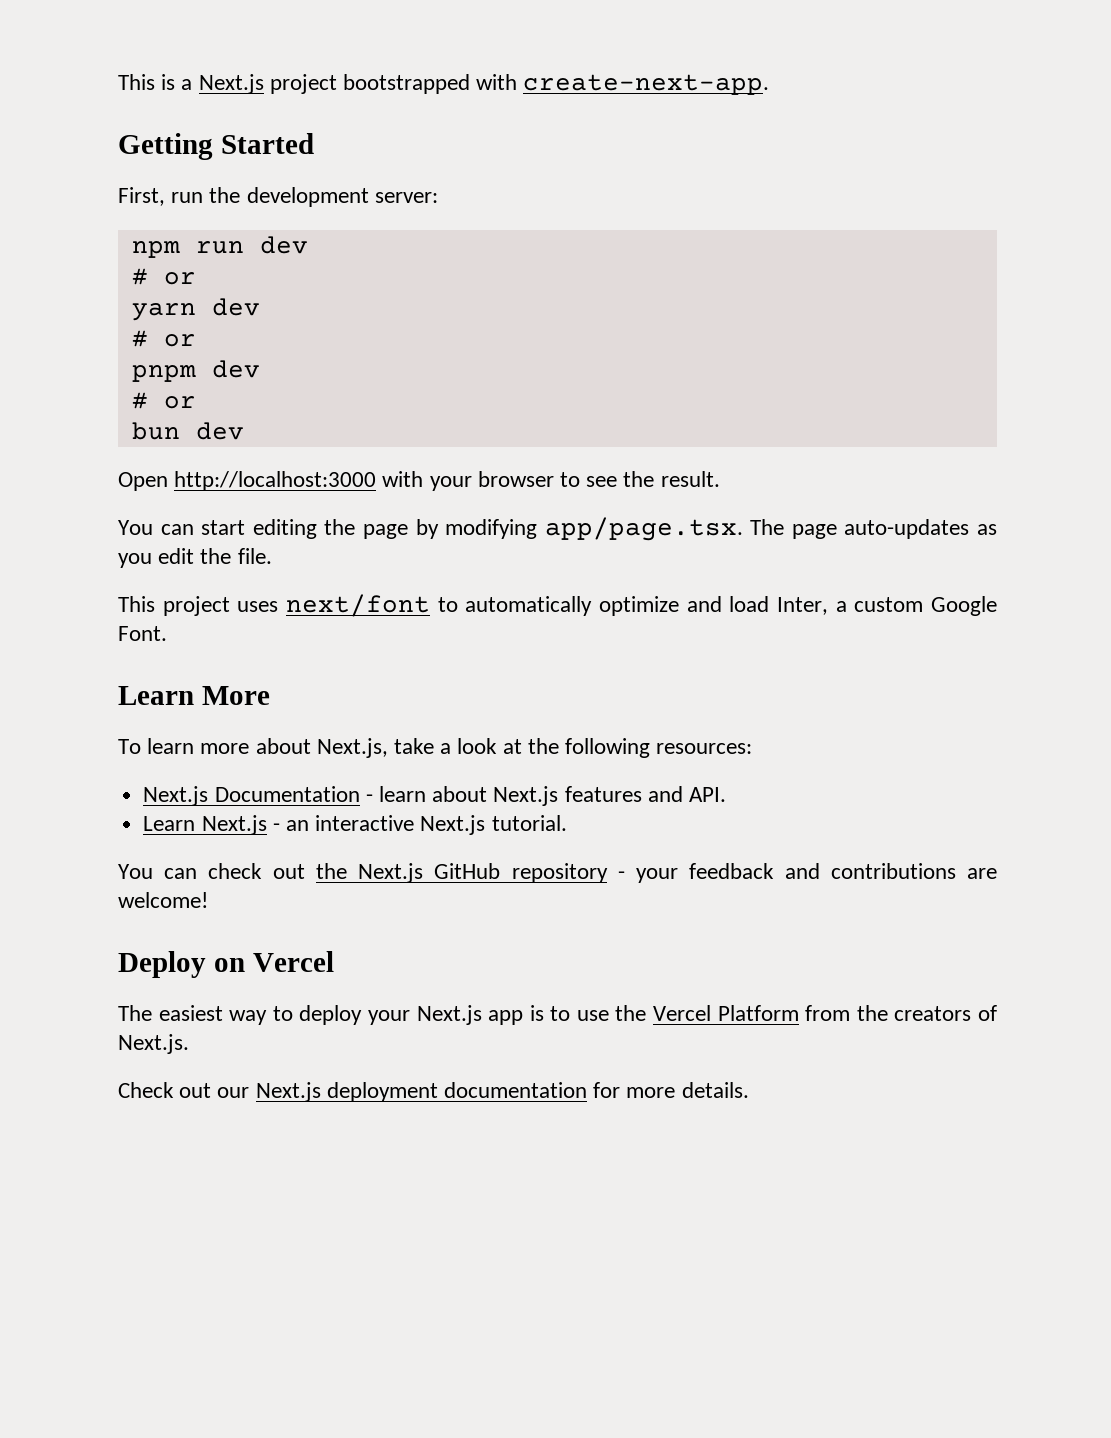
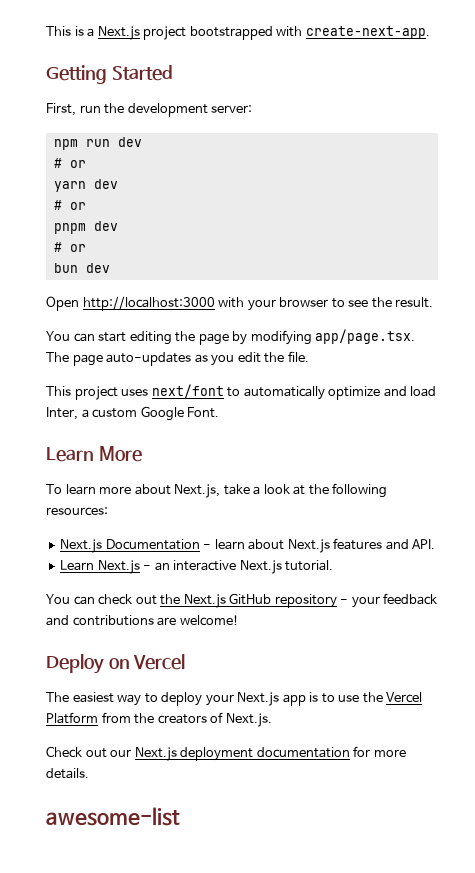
(749, 1090) none -> [46,807,180,826] // awesome-list

